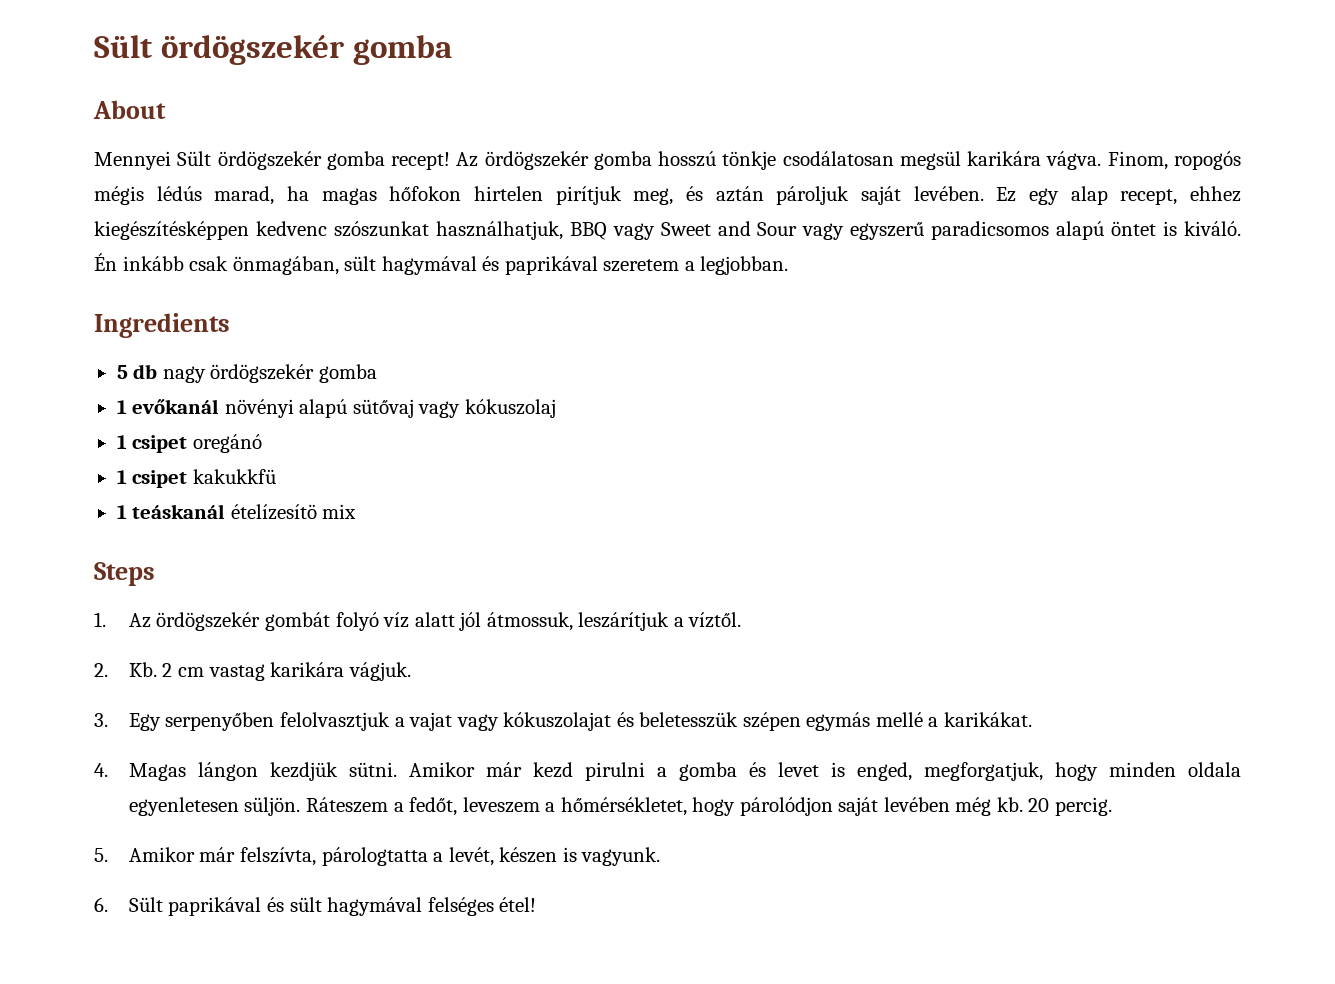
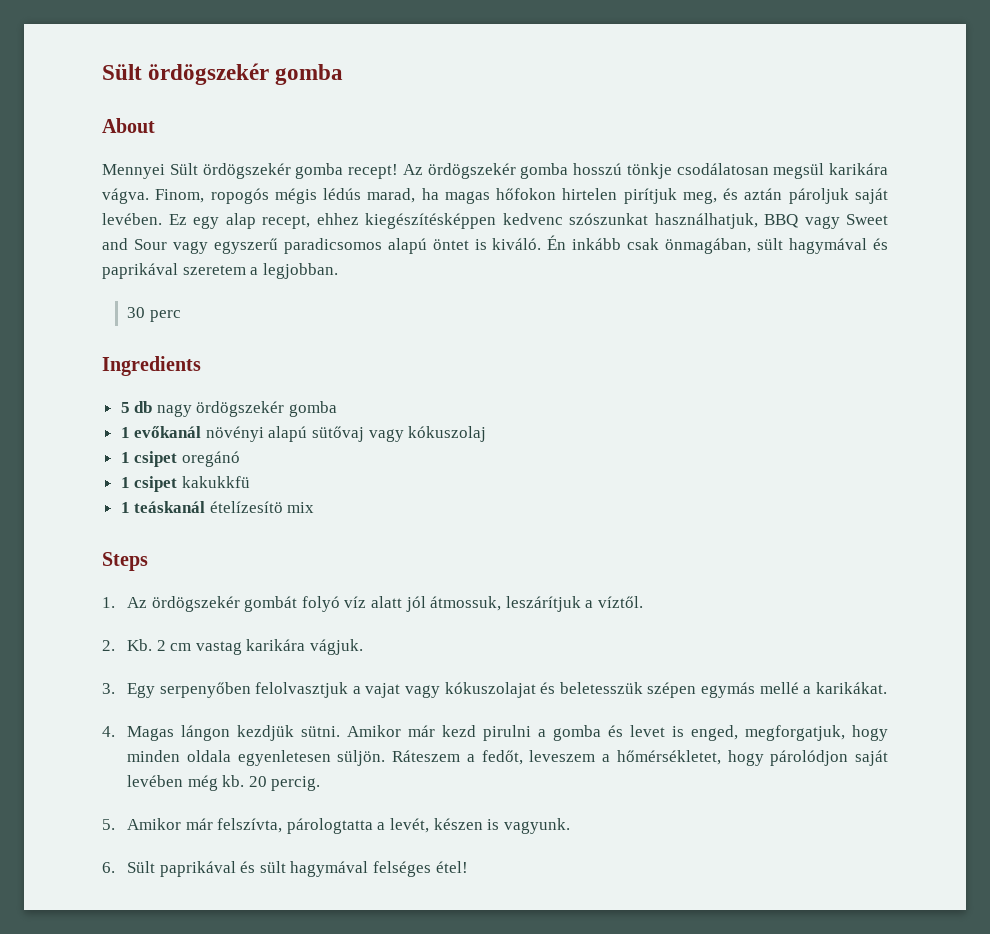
(789, 265) none -> [127,307,181,322] // 30 perc

